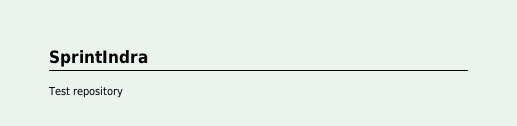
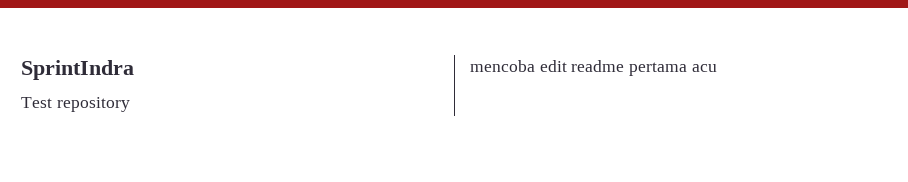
(123, 92) none -> [470,60,717,76] // mencoba edit readme pertama acu

